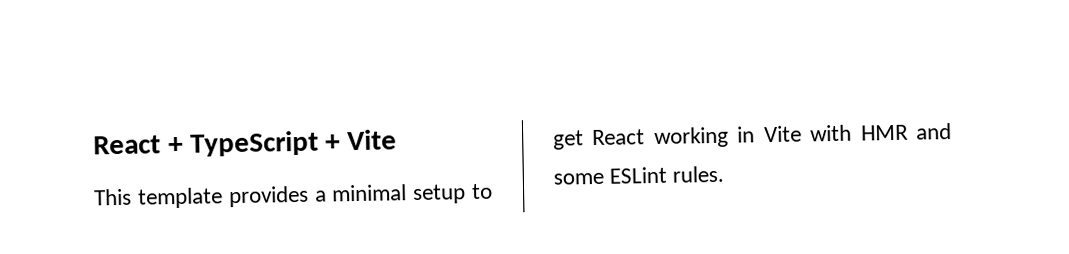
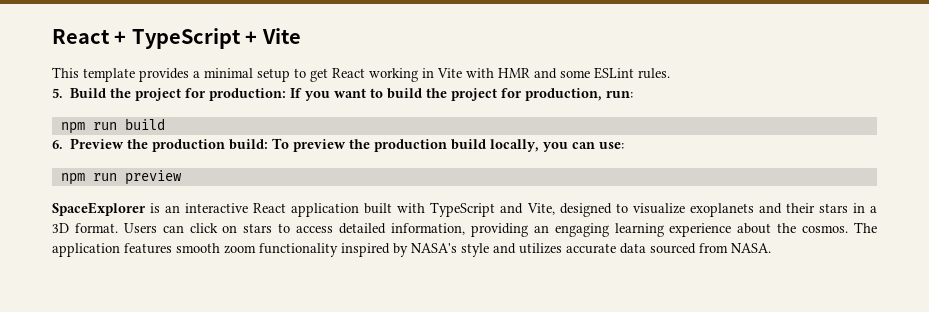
(725, 174) none -> [52,88,634,101] [60,118,165,134] [52,138,625,152] [60,170,182,185] [52,202,878,217] [52,222,878,237] [52,243,771,257] // 5. Build the project for production: If you want to build the project for production, run: // npm run build // 6. Preview the production build: To preview the production build locally, you can use: // npm run preview // SpaceExplorer is an interactive React application built with TypeScript and Vite, designed to visualize exoplanets and their stars in a 3D format. Users can click on stars to access detailed information, providing an engaging learning experience about the cosmos. The application features smooth zoom functionality inspired by NASA's style and utilizes accurate data sourced from NASA.

